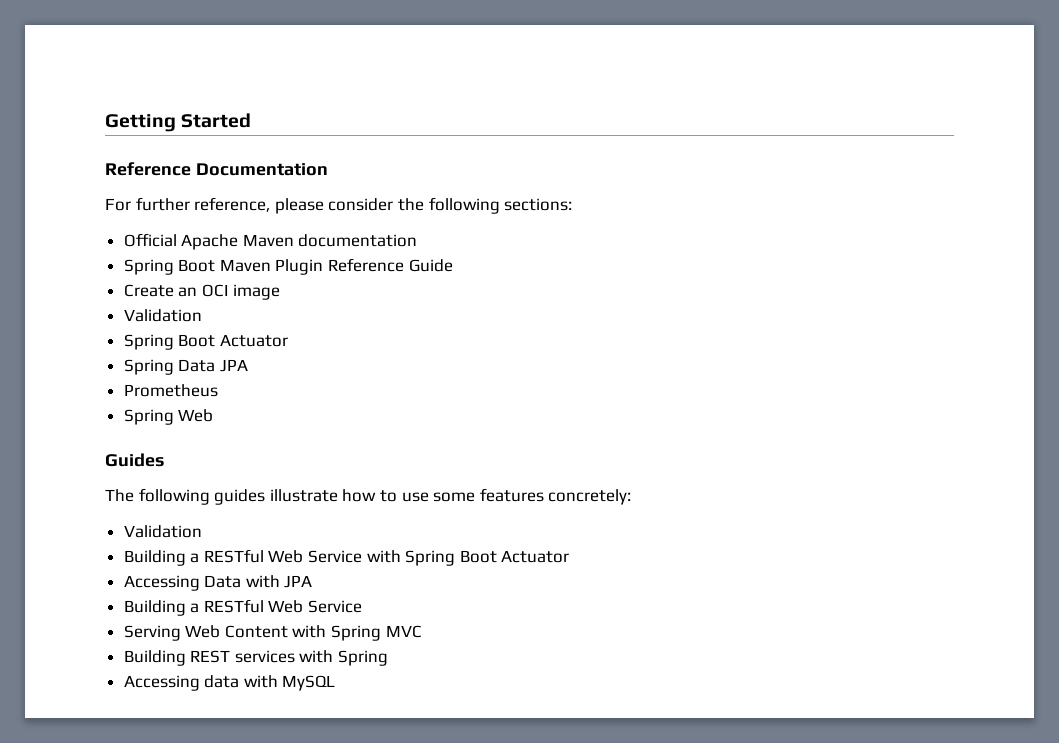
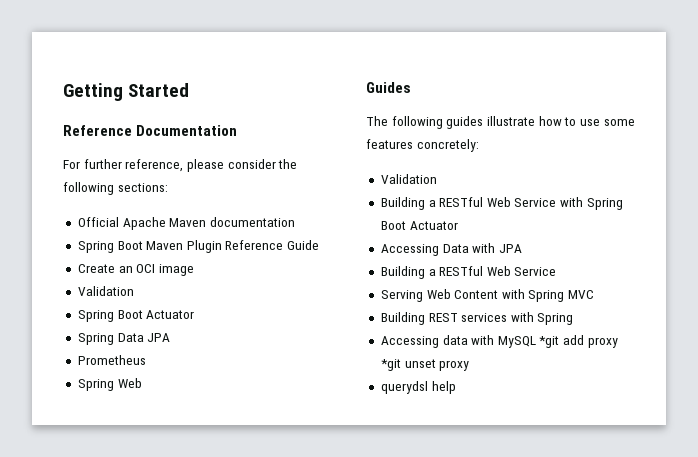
(336, 683) none -> [539,335,618,348] [380,359,470,371] [380,381,456,394] *git add proxy *git unset proxy // querydsl help

